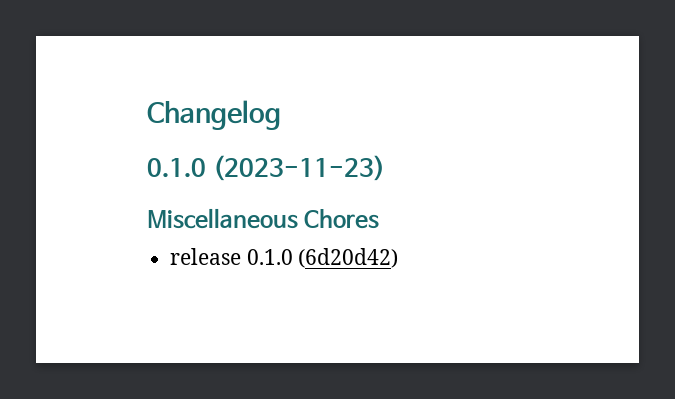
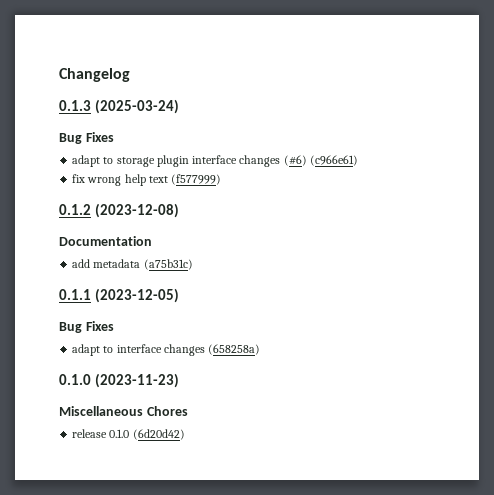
(281, 115) none -> [59,99,179,114] [59,132,114,144] [72,155,358,167] [72,174,222,186] [59,203,179,218] [59,236,152,246] [72,259,193,270] [59,288,179,303] [59,321,114,333] [72,344,261,356] // 0.1.3 (2025-03-24) // Bug Fixes // adapt to storage plugin interface changes (#6) (c966e61) // fix wrong help text (f577999) // 0.1.2 (2023-12-08) // Documentation // add metadata (a75b31c) // 0.1.1 (2023-12-05) // Bug Fixes // adapt to interface changes (658258a)

